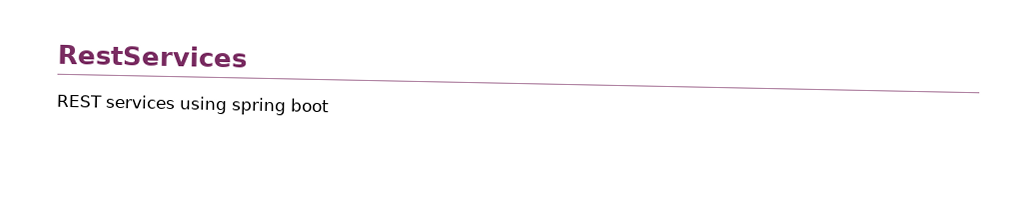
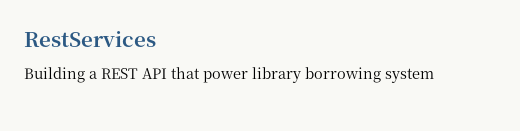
[56,94,329,116] REST services using spring boot -> [24,67,434,83] Building a REST API that power library borrowing system

